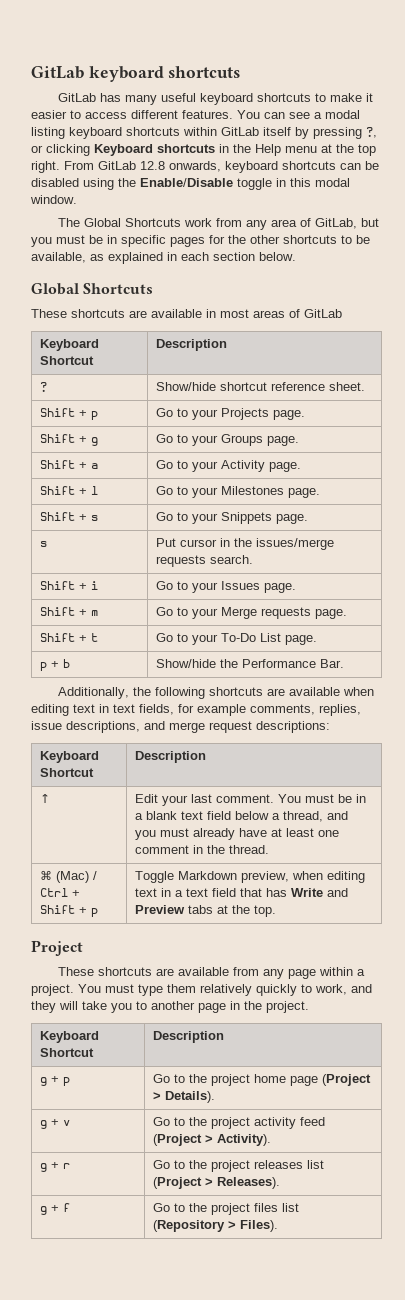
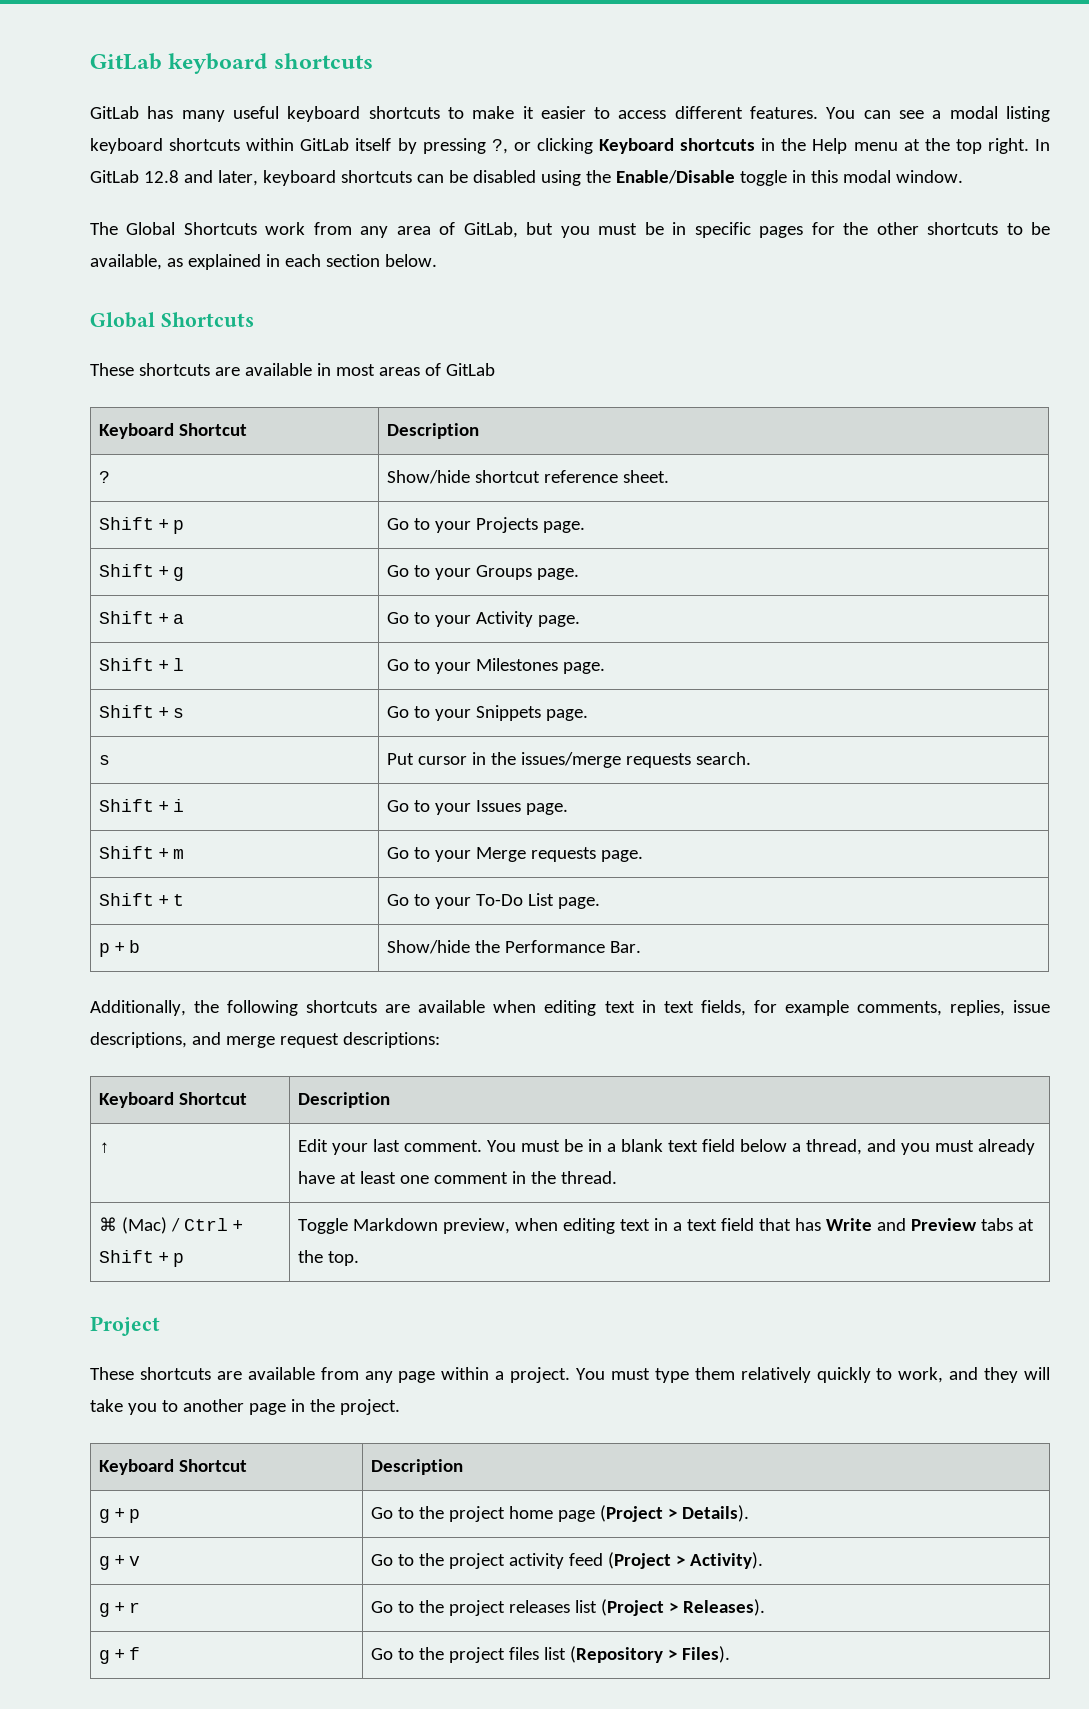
[64,161,94,170] From -> [1035,139,1051,151] In
[169,161,221,172] onwards, -> [183,170,258,186] and later,

